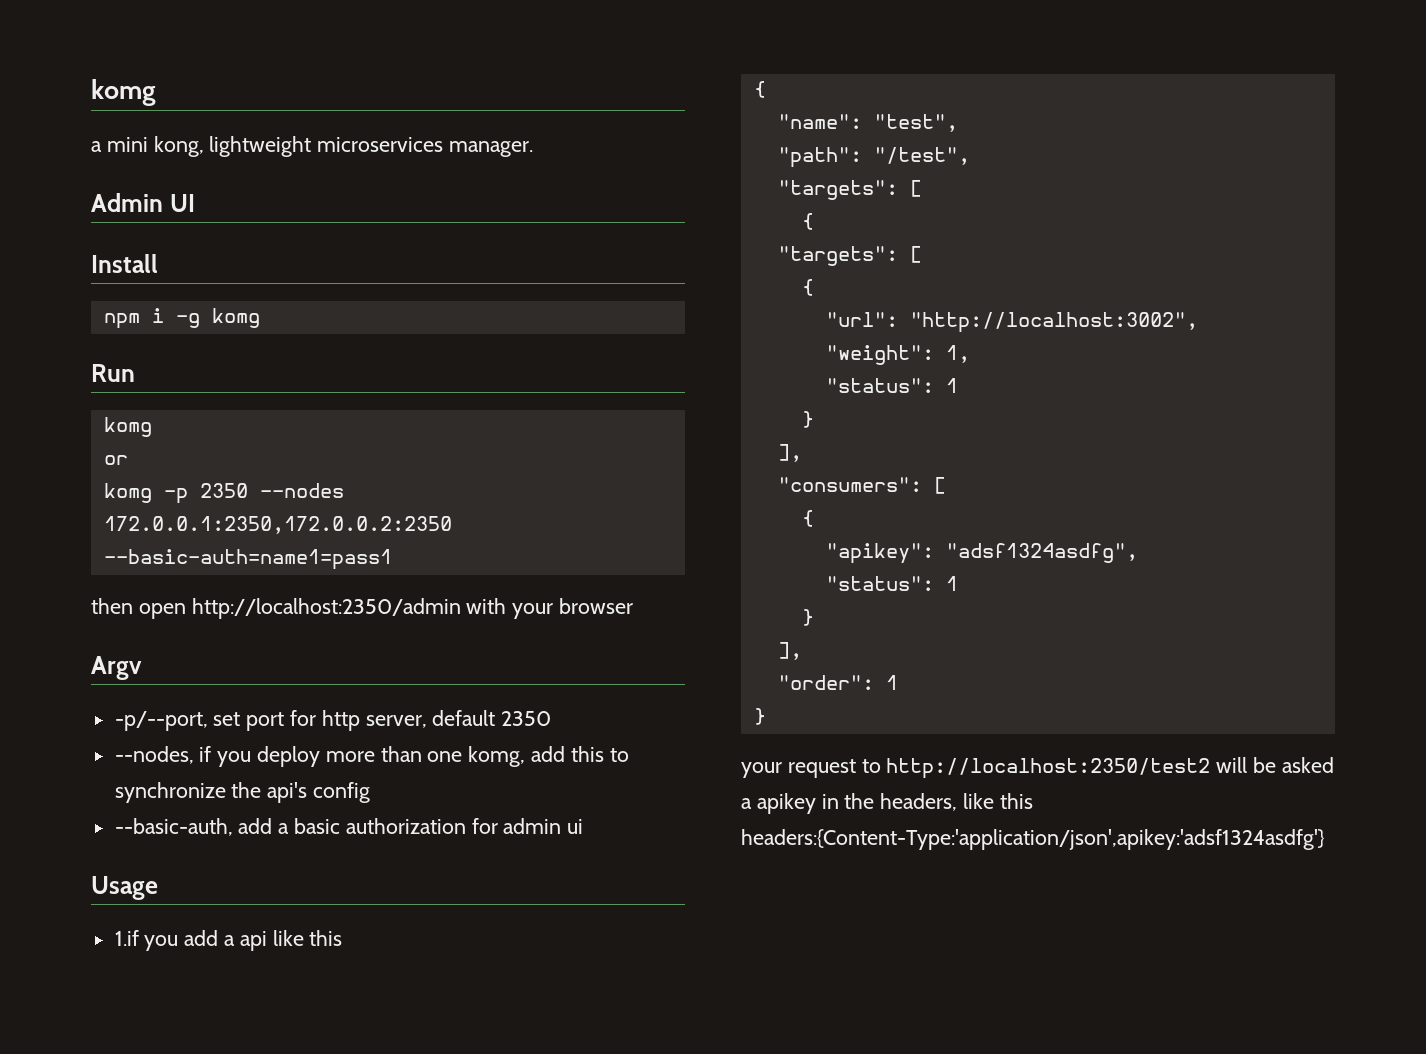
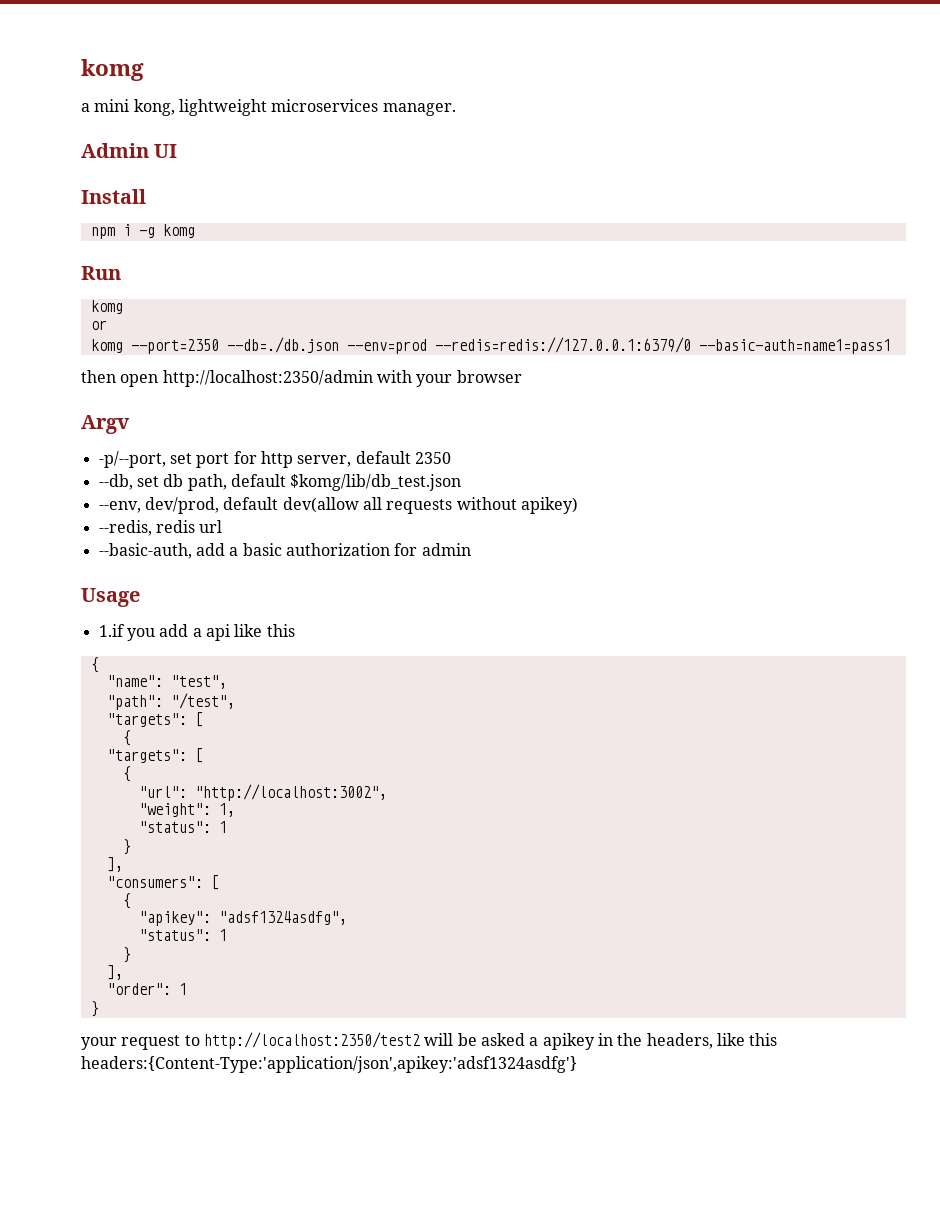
[163,483,344,504] [103,516,452,534] -p 2350 --nodes 172.0.0.1:2350,172.0.0.2:2350 -> [130,337,691,354] --port=2350 --db=./db.json --env=prod --redis=redis://127.0.0.1:6379/0
[114,746,629,767] [114,782,371,803] --nodes, if you deploy more than one komg, add this to synchronize the api's config -> [98,474,462,491] [98,497,578,514] [98,520,223,536] --db, set db path, default $komg/lib/db_test.json // --env, dev/prod, default dev(allow all requests without apikey) // --redis, redis url
[567,819,584,834] ui -> (471, 549) none

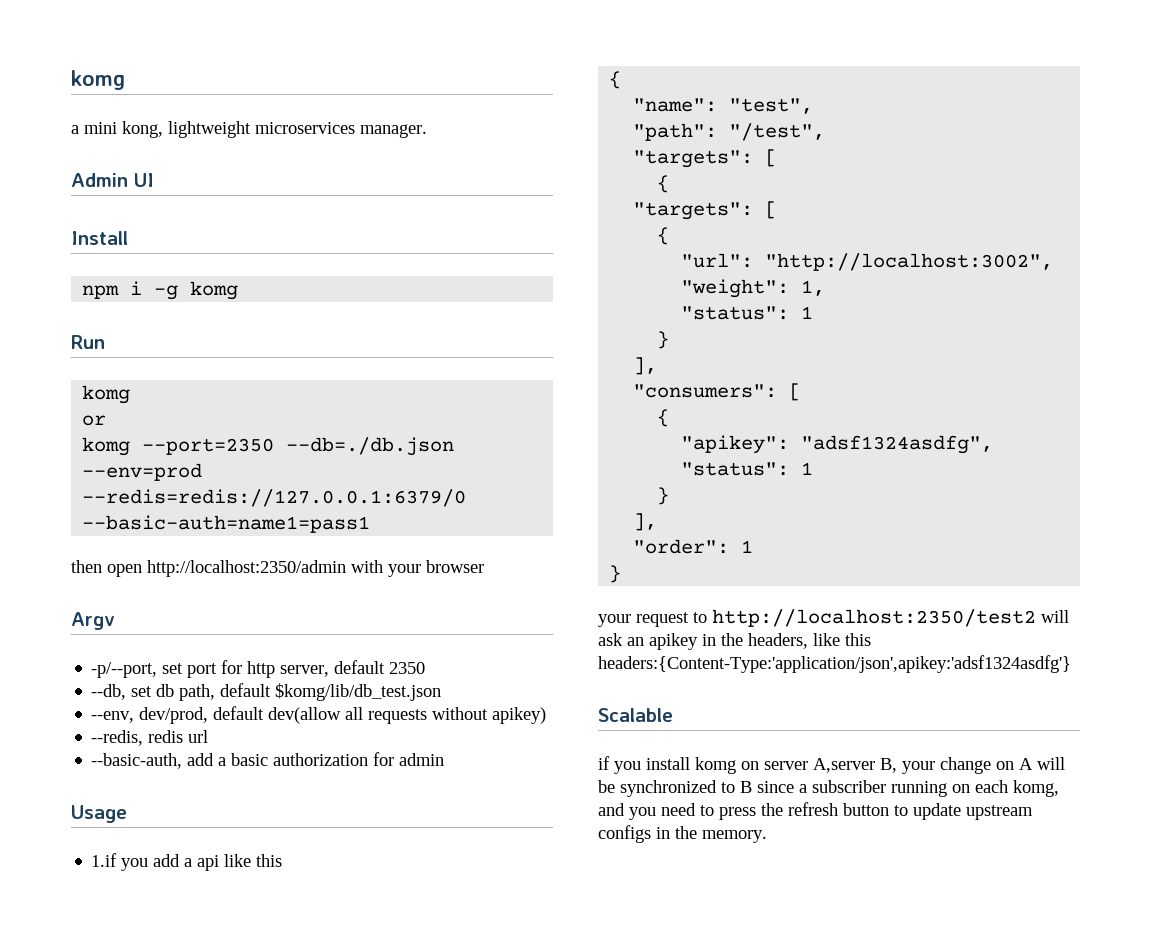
[457,1033,539,1046] be asked a -> [598,633,644,646] ask an
(577, 1064) none -> [598,708,673,722] [598,756,1065,774] [598,780,1059,797] [598,802,1033,820] [598,825,767,843] // Scalable // if you install komg on server A,server B, your change on A will be synchronized to B since a subscriber running on each komg, and you need to press the refresh button to update upstream configs in the memory.

